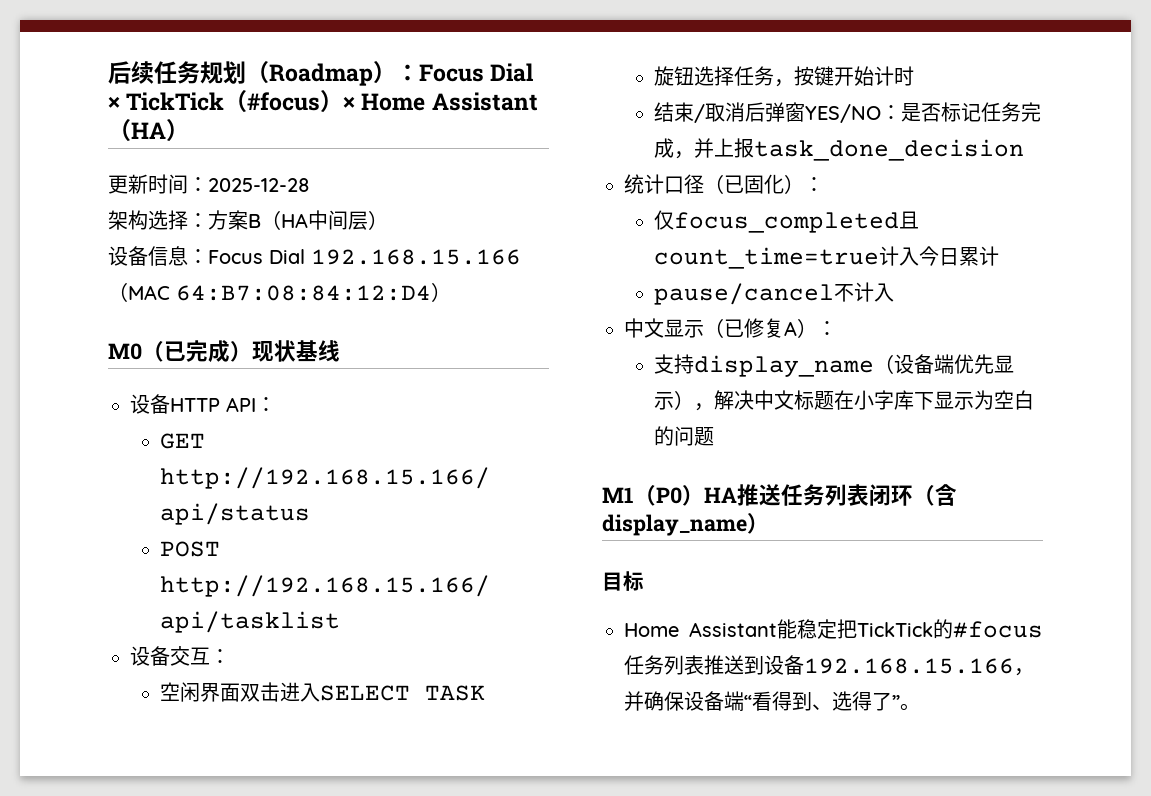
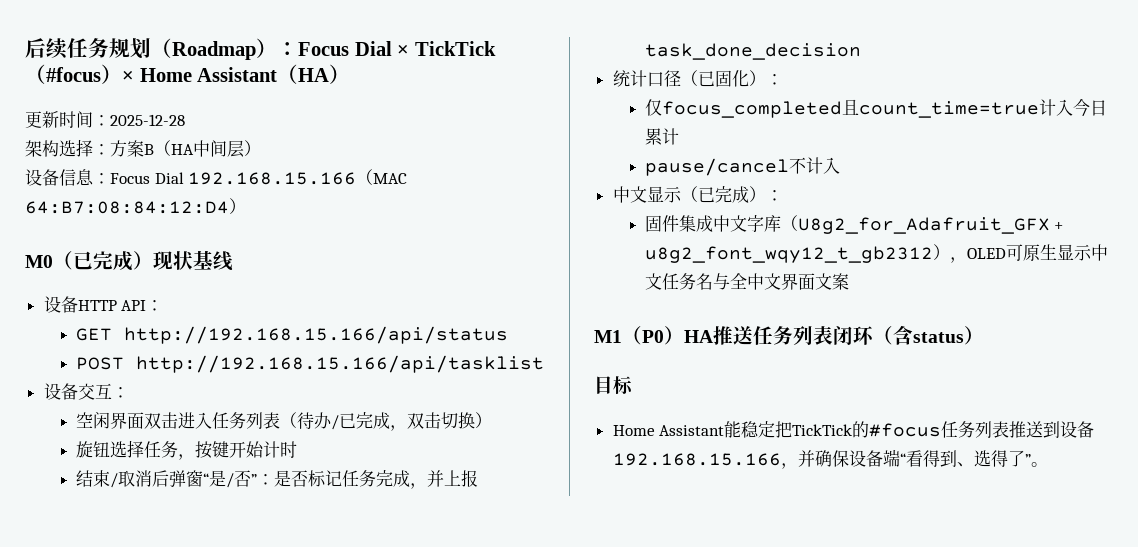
[319,685,485,701] SELECT TASK -> [211,412,492,431] 任务列表（待办/已完成，双击切换）
[804,104,881,123] YES/NO -> [202,470,257,488] “是/否”
[744,318,837,338] [653,354,1014,377] [653,390,1034,411] [653,426,714,446] 修复A）： // 支持display_name（设备端优先显示），解决中文标题在小字库下显示为空白的问题 -> [714,186,783,203] [644,215,1064,234] [644,244,1108,263] [644,273,849,290] 完成）： // 固件集成中文字库（U8g2_for_Adafruit_GFX + u8g2_font_wqy12_t_gb2312），OLED可原生显示中文任务名与全中文界面文案
[602,514,747,536] display_name -> [913,332,964,343] status

